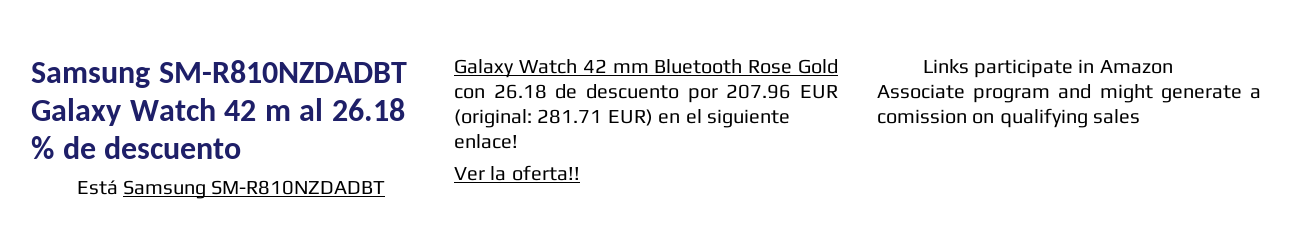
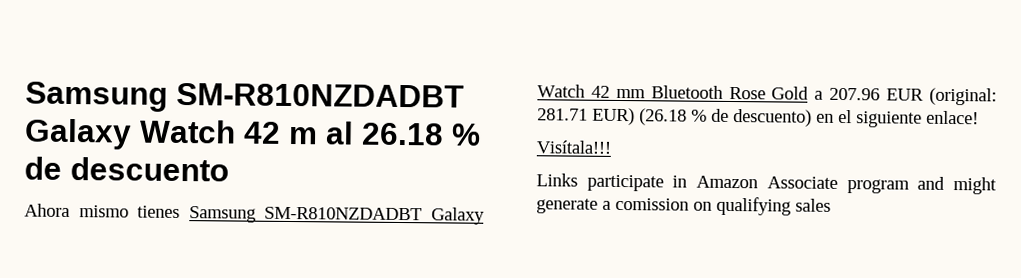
[76,180,118,195] Está -> [24,203,181,219] Ahora mismo tienes
[454,84,718,103] con 26.18 de descuento por -> [814,90,824,100] a
(653, 117) none -> [639,108,812,127] (26.18 % de descuento)
[454,165,580,181] Ver la oferta!! -> [536,140,611,154] Visítala!!!

